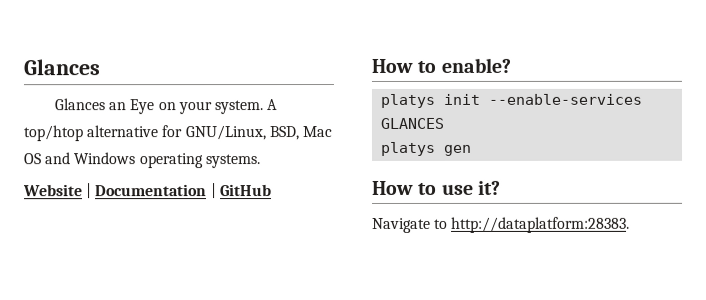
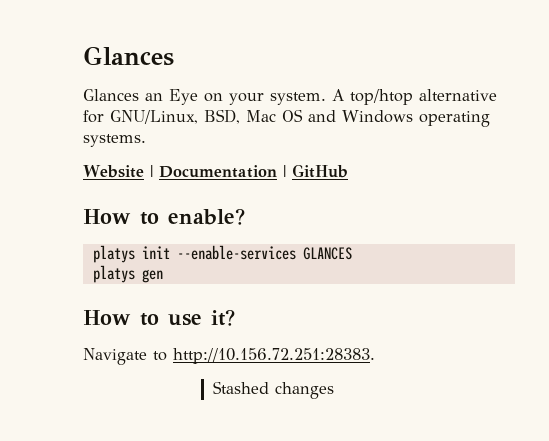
[451,216,631,233] http://dataplatform:28383. -> [173,348,375,364] [212,381,334,399] http://10.156.72.251:28383. // Stashed changes

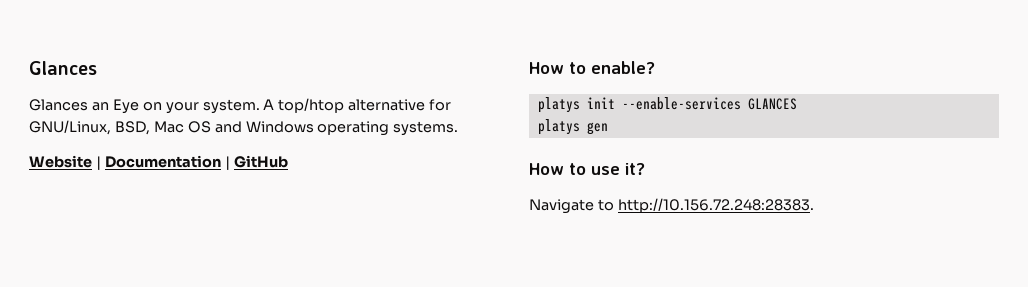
[173,348,375,364] [212,381,334,399] http://10.156.72.251:28383. // Stashed changes -> [617,198,814,213] http://10.156.72.248:28383.

